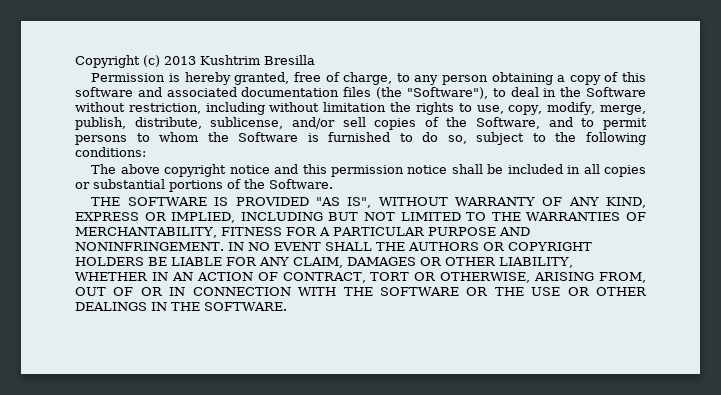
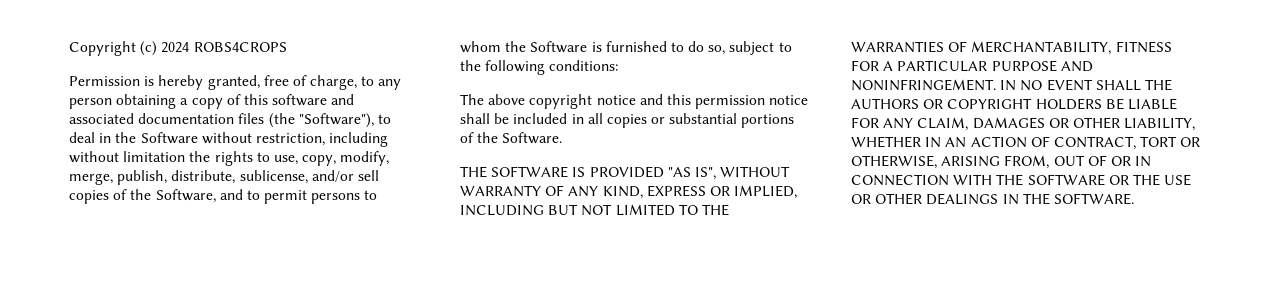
[164,55,315,65] 2013 Kushtrim Bresilla -> [161,42,287,53] 2024 ROBS4CROPS

